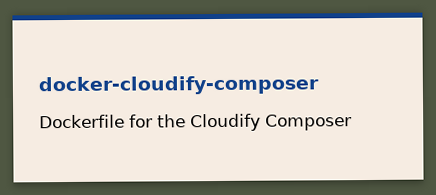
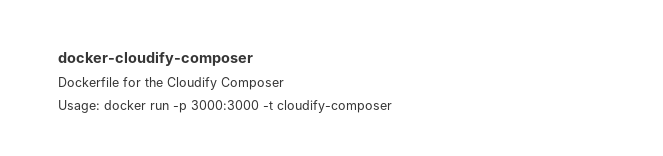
(352, 122) none -> [58,100,392,113] // Usage: docker run -p 3000:3000 -t cloudify-composer

